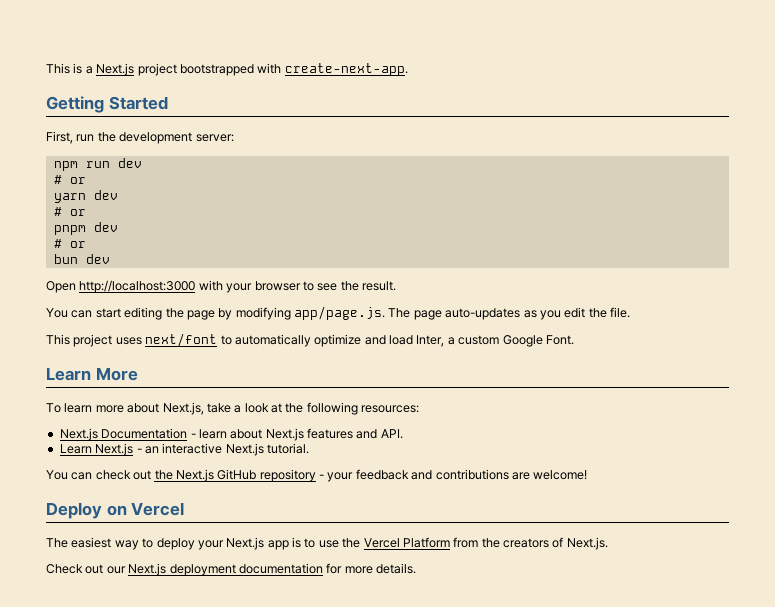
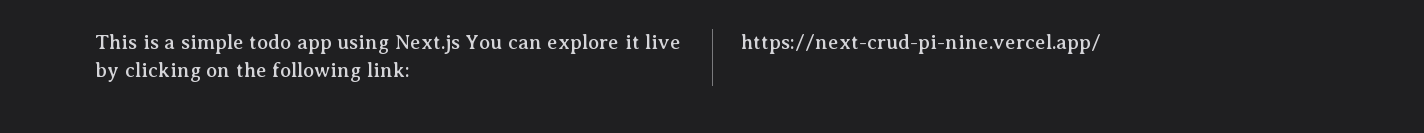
[96,63,408,76] [46,96,168,113] [46,131,234,144] [53,158,142,171] [53,175,86,184] [53,190,118,203] [53,207,86,216] [53,222,118,235] [53,239,86,248] [53,254,110,264] [46,280,396,293] [46,306,630,320] [46,333,574,347] [46,367,138,381] [46,402,420,415] [59,428,403,441] [59,443,309,456] [46,469,588,482] [46,502,185,519] [46,537,608,550] [46,563,416,576] Next.js project bootstrapped with create-next-app. // Getting Started // First, run the development server: // npm run dev // # or // yarn dev // # or // pnpm dev // # or // bun dev // Open http://localhost:3000 with your browser to see the result. // You can start editing the page by modifying app/page.js. The page auto-updates as you edit the file. // This project uses next/font to automatically optimize and load Inter, a custom Google Font. // Learn More // To learn more about Next.js, take a look at the following resources: // Next.js Documentation - learn about Next.js features and API. // Learn Next.js - an interactive Next.js tutorial. // You can check out the Next.js GitHub repository - your feedback and contributions are welcome! // Deploy on Vercel // The easiest way to deploy your Next.js app is to use the Vercel Platform from the creators of Next.js. // Check out our Next.js deployment documentation for more details. -> [180,34,682,54] [95,62,410,82] [741,34,1101,54] simple todo app using Next.js You can explore it live by clicking on the following link: https://next-crud-pi-nine.vercel.app/

